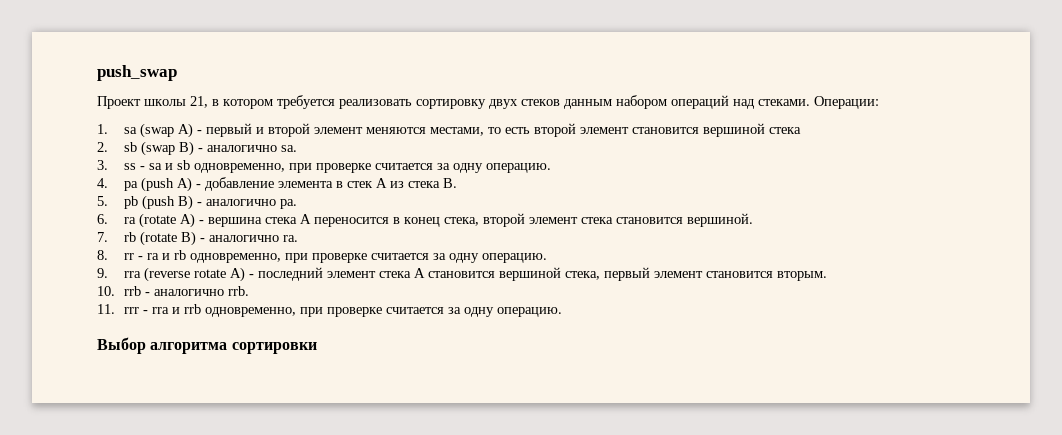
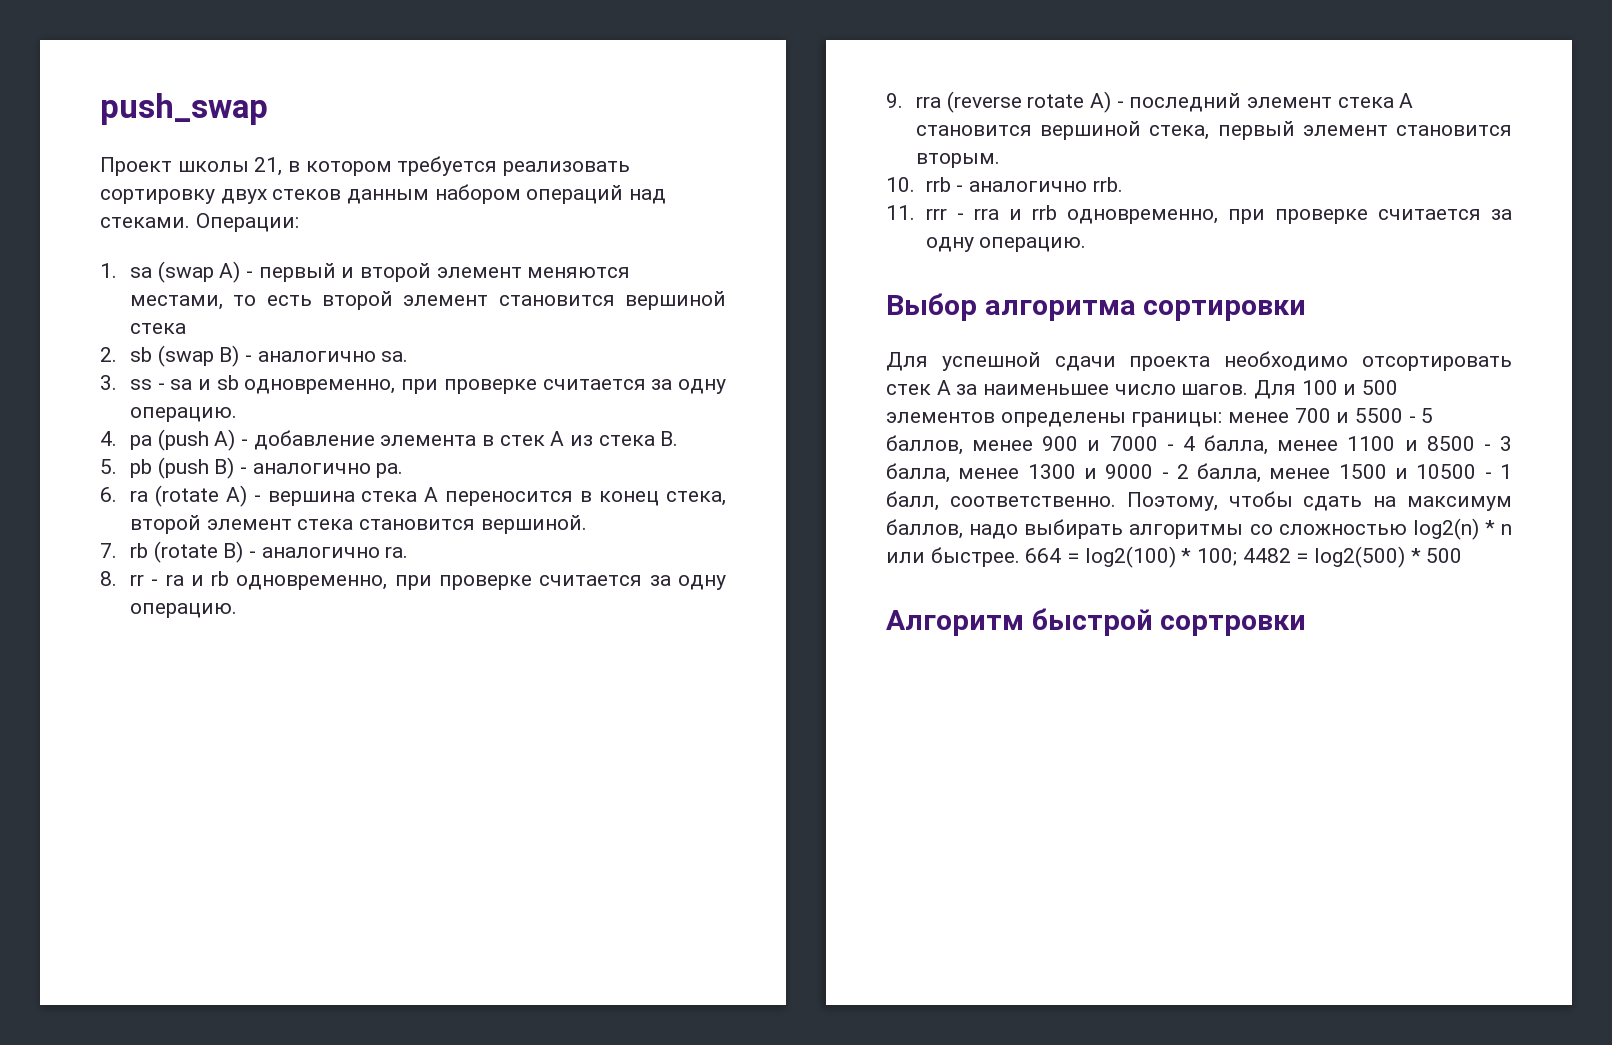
(317, 348) none -> [886,351,1512,371] [886,380,1399,399] [886,408,1434,427] [886,435,1512,455] [886,463,1512,483] [886,491,1512,511] [886,518,1512,540] [886,546,1463,568] [886,608,1307,636] // Для успешной сдачи проекта необходимо отсортировать стек А за наименьшее число шагов. Для 100 и 500 элементов определены границы: менее 700 и 5500 - 5 баллов, менее 900 и 7000 - 4 балла, менее 1100 и 8500 - 3 балла, менее 1300 и 9000 - 2 балла, менее 1500 и 10500 - 1 балл, соответственно. Поэтому, чтобы сдать на максимум баллов, надо выбирать алгоритмы со сложностью log2(n) * n или быстрее. 664 = log2(100) * 100; 4482 = log2(500) * 500 // Алгоритм быстрой сортровки

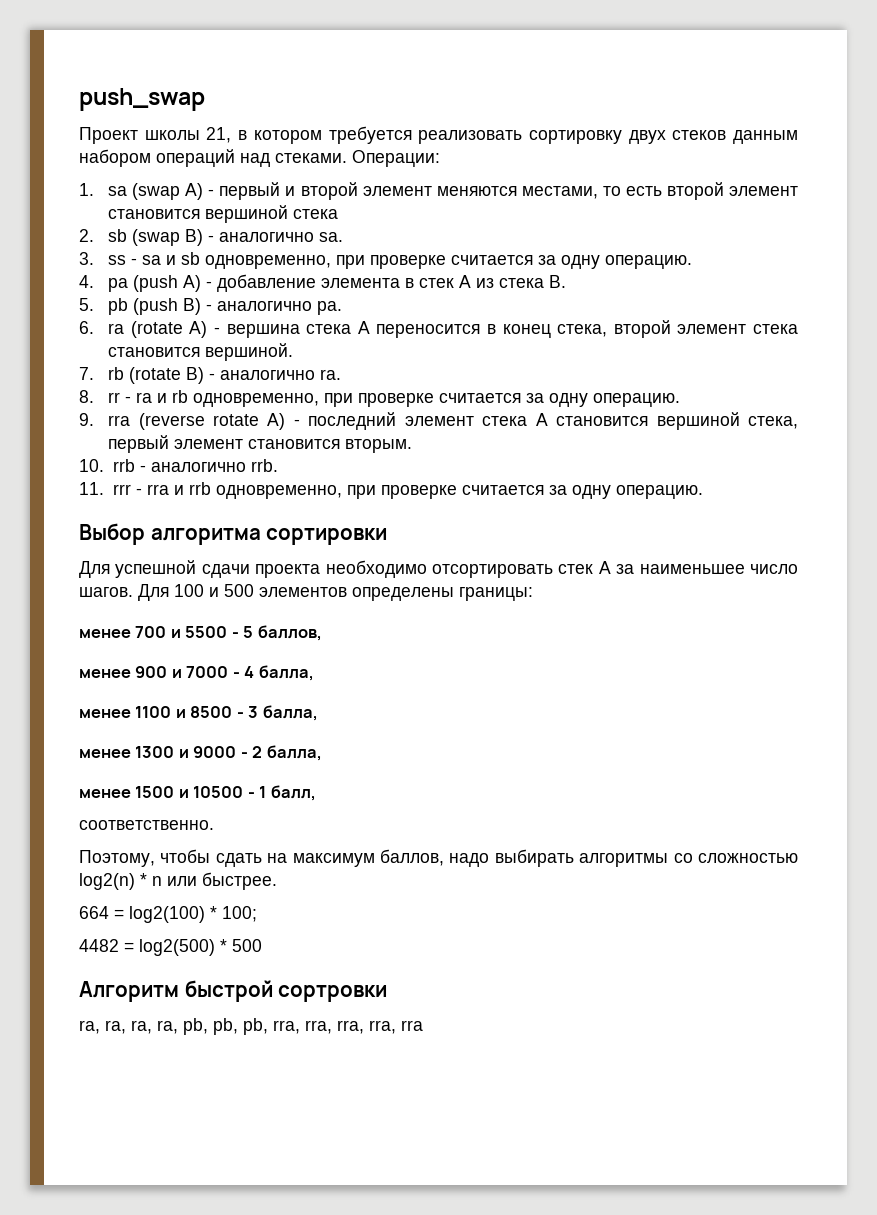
(1223, 419) none -> (533, 594) //
(963, 445) none -> (322, 633) //
(1269, 445) none -> (314, 673) //
(950, 473) none -> (318, 713) //
(1262, 473) none -> (322, 753) //
(939, 501) none -> (316, 793) //
(1116, 501) none -> (214, 825) //
(1020, 557) none -> (277, 881) //
(1238, 557) none -> (257, 914) //
(1307, 625) none -> [79,1018,423,1035] // ra, ra, ra, ra, pb, pb, pb, rra, rra, rra, rra, rra

